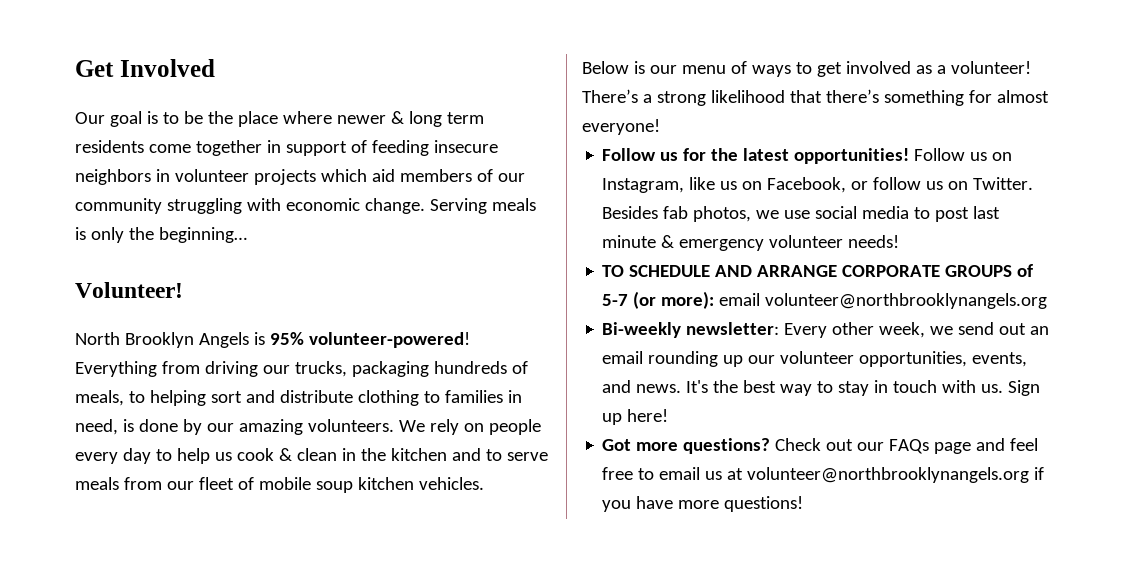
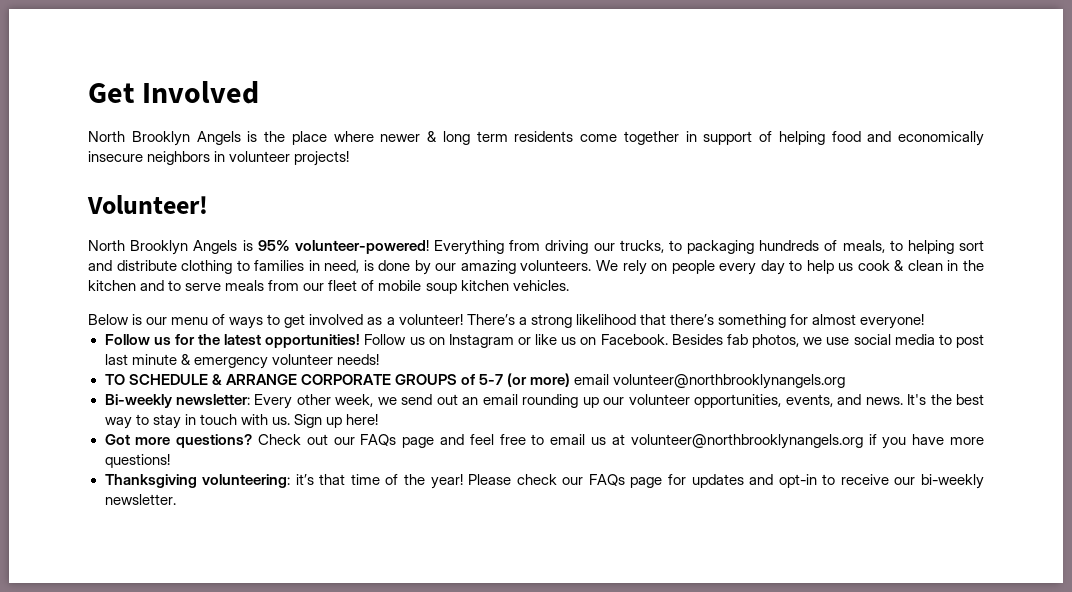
[75,111,203,127] Our goal is to be -> [88,131,258,146] North Brooklyn Angels is
[371,140,498,156] [75,169,525,185] [75,198,536,214] [75,227,247,243] feeding insecure neighbors in volunteer projects which aid members of our community struggling with economic change. Serving meals is only the beginning… -> [778,131,984,146] [88,151,350,166] helping food and economically insecure neighbors in volunteer projects!
(347, 369) none -> [668,240,682,251] to
[602,178,685,193] Instagram, -> [448,334,532,348] Instagram or
[767,177,1034,193] Facebook, or follow us on Twitter. -> [600,334,668,345] Facebook.
[715,265,753,277] AND -> [211,374,222,385] &
[661,291,715,309] more): -> [529,373,570,387] more)
(804, 504) none -> [104,474,985,489] [104,494,176,505] // Thanksgiving volunteering: it’s that time of the year! Please check our FAQs page for updates and opt-in to receive our bi-weekly newsletter.

